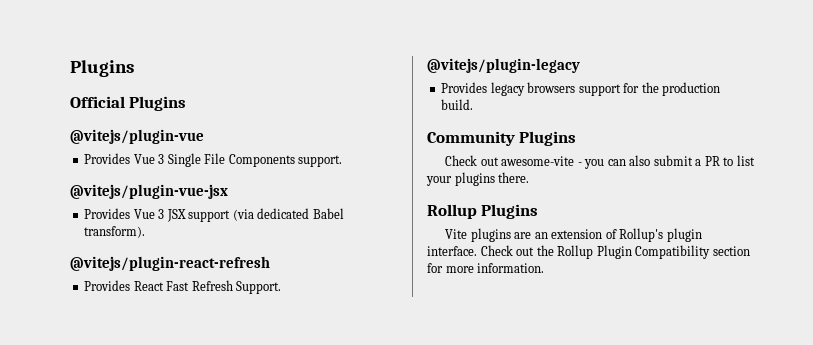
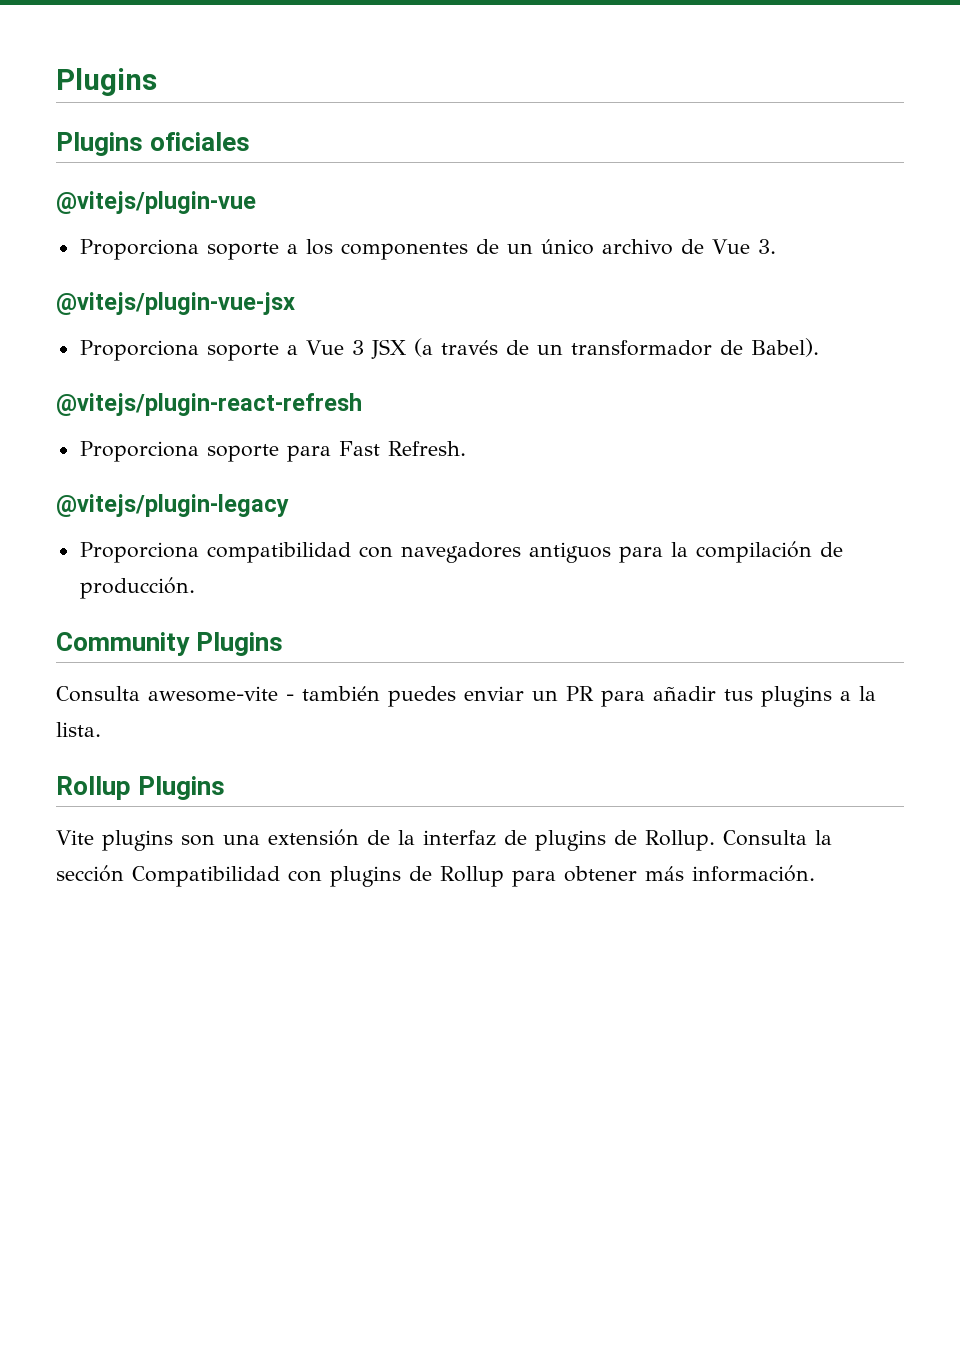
[70,60,134,77] [70,96,187,111] Plugins // Official Plugins -> [56,68,157,96] [56,132,251,156] Plugins // Plugins oficiales
[84,153,343,167] [70,184,228,199] [84,208,344,222] [84,226,146,238] [70,256,270,271] [84,280,282,294] [427,58,580,73] [441,82,721,96] [441,99,474,110] [427,131,577,146] [445,155,755,169] [426,172,530,186] [427,204,539,219] [445,228,702,242] [427,245,750,259] [427,263,545,273] Provides Vue 3 Single File Components support. // @vitejs/plugin-vue-jsx // Provides Vue 3 JSX support (via dedicated Babel transform). // @vitejs/plugin-react-refresh // Provides React Fast Refresh Support. // @vitejs/plugin-legacy // Provides legacy browsers support for the production build. // Community Plugins // Check out awesome-vite - you can also submit a PR to list your plugins there. // Rollup Plugins // Vite plugins are an extension of Rollup's plugin interface. Check out the Rollup Plugin Compatibility section for more information. -> [79,239,776,260] [56,292,295,315] [79,338,819,361] [56,393,362,416] [79,441,466,462] [56,494,289,517] [79,541,843,563] [79,577,195,599] [56,632,284,656] [56,686,876,707] [56,722,101,737] [56,776,226,800] [56,829,832,851] [56,865,815,887] Proporciona soporte a los componentes de un único archivo de Vue 3. // @vitejs/plugin-vue-jsx // Proporciona soporte a Vue 3 JSX (a través de un transformador de Babel). // @vitejs/plugin-react-refresh // Proporciona soporte para Fast Refresh. // @vitejs/plugin-legacy // Proporciona compatibilidad con navegadores antiguos para la compilación de producción. // Community Plugins // Consulta awesome-vite - también puedes enviar un PR para añadir tus plugins a la lista. // Rollup Plugins // Vite plugins son una extensión de la interfaz de plugins de Rollup. Consulta la sección Compatibilidad con plugins de Rollup para obtener más información.

